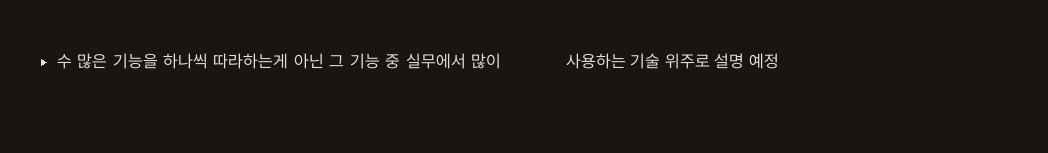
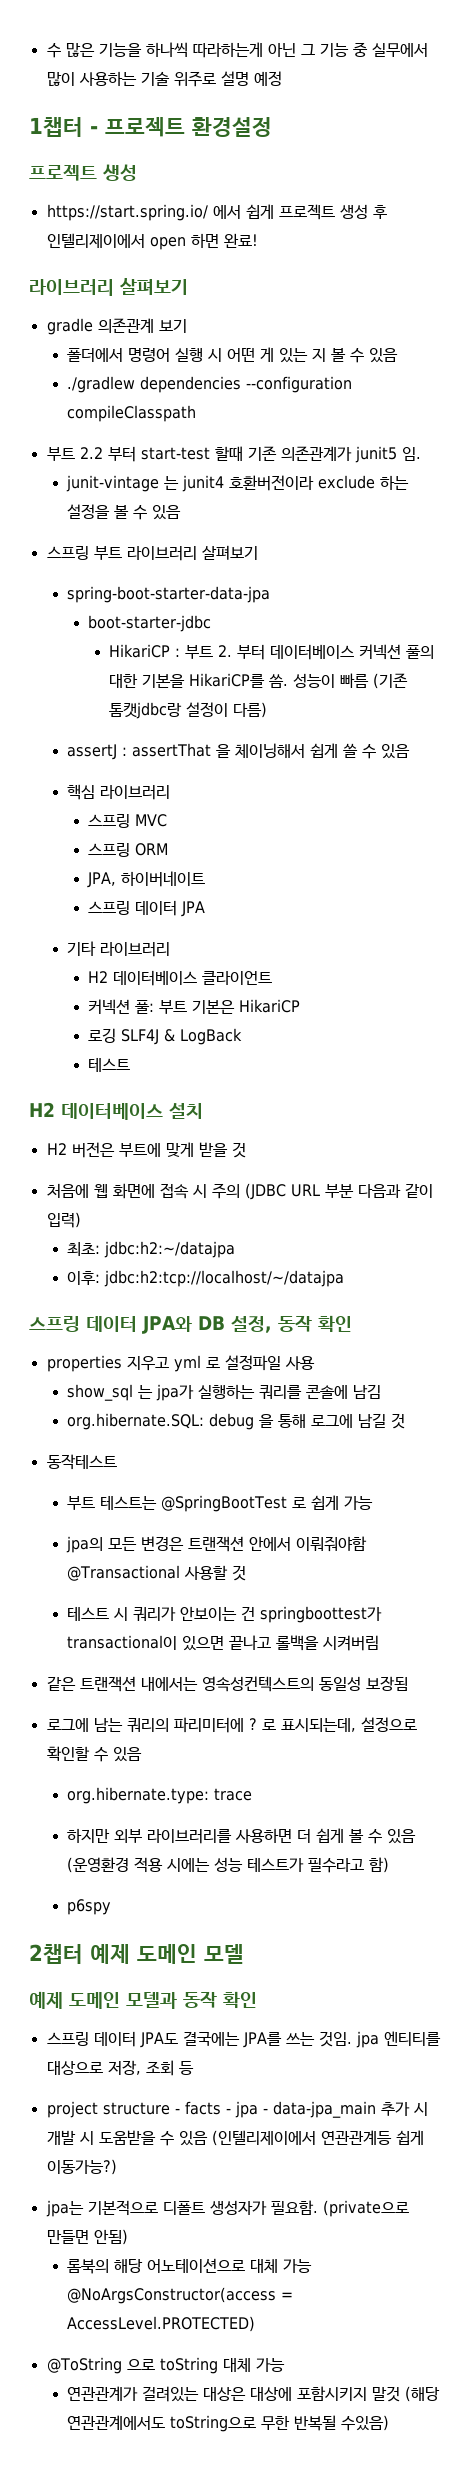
(780, 61) none -> [29,117,272,137] [29,164,137,181] [46,204,387,221] [46,233,258,250] [29,278,188,296] [46,318,187,335] [67,347,399,363] [67,376,353,393] [67,405,197,422] [46,446,421,463] [66,475,410,492] [67,504,182,520] [46,545,258,561] [67,586,271,603] [88,615,212,632] [109,644,435,660] [109,673,409,689] [109,702,268,719] [67,743,411,760] [67,784,171,800] [88,814,168,828] [88,843,169,857] [87,871,206,888] [88,900,206,917] [67,941,171,957] [88,970,273,986] [88,999,301,1015] [88,1028,243,1045] [88,1057,131,1072] [29,1102,203,1120] [46,1142,246,1158] [46,1183,433,1200] [46,1212,81,1228] [67,1241,236,1258] [67,1270,345,1287] [29,1315,352,1334] [46,1355,315,1372] [67,1384,382,1401] [67,1413,406,1430] [46,1454,117,1470] [67,1495,374,1512] [66,1536,368,1553] [67,1565,247,1581] [67,1606,383,1623] [67,1635,380,1651] [46,1676,408,1692] [46,1717,417,1733] [46,1746,142,1762] [67,1787,253,1804] [67,1828,417,1844] [67,1857,390,1873] [67,1899,112,1915] [29,1944,244,1964] [29,1991,257,2009] [46,2031,441,2048] [46,2060,194,2076] [46,2101,428,2118] [46,2130,424,2146] [46,2159,117,2175] [45,2200,409,2217] [46,2229,128,2245] [67,2258,313,2274] [67,2287,294,2304] [67,2316,256,2332] [46,2357,285,2374] [67,2386,441,2402] [67,2415,390,2432] // 1챕터 - 프로젝트 환경설정 // 프로젝트 생성 // https://start.spring.io/ 에서 쉽게 프로젝트 생성 후 인텔리제이에서 open 하면 완료! // 라이브러리 살펴보기 // gradle 의존관계 보기 // 폴더에서 명령어 실행 시 어떤 게 있는 지 볼 수 있음 // ./gradlew dependencies --configuration compileClasspath // 부트 2.2 부터 start-test 할때 기존 의존관계가 junit5 임. // junit-vintage 는 junit4 호환버전이라 exclude 하는 설정을 볼 수 있음 // 스프링 부트 라이브러리 살펴보기 // spring-boot-starter-data-jpa // boot-starter-jdbc // HikariCP : 부트 2. 부터 데이터베이스 커넥션 풀의 대한 기본을 HikariCP를 씀. 성능이 빠름 (기존 톰캣jdbc랑 설정이 다름) // assertJ : assertThat 을 체이닝해서 쉽게 쓸 수 있음 // 핵심 라이브러리 // 스프링 MVC // 스프링 ORM // JPA, 하이버네이트 // 스프링 데이터 JPA // 기타 라이브러리 // H2 데이터베이스 클라이언트 // 커넥션 풀: 부트 기본은 HikariCP // 로깅 SLF4J & LogBack // 테스트 // H2 데이터베이스 설치 // H2 버전은 부트에 맞게 받을 것 // 처음에 웹 화면에 접속 시 주의 (JDBC URL 부분 다음과 같이 입력) // 최초: jdbc:h2:~/datajpa // 이후: jdbc:h2:tcp://localhost/~/datajpa // 스프링 데이터 JPA와 DB 설정, 동작 확인 // properties 지우고 yml 로 설정파일 사용 // show_sql 는 jpa가 실행하는 쿼리를 콘솔에 남김 // org.hibernate.SQL: debug 을 통해 로그에 남길 것 // 동작테스트 // 부트 테스트는 @SpringBootTest 로 쉽게 가능 // jpa의 모든 변경은 트랜잭션 안에서 이뤄줘야함 @Transactional 사용할 것 // 테스트 시 쿼리가 안보이는 건 springboottest가 transactional이 있으면 끝나고 롤백을 시켜버림 // 같은 트랜잭션 내에서는 영속성컨텍스트의 동일성 보장됨 // 로그에 남는 쿼리의 파리미터에 ? 로 표시되는데, 설정으로 확인할 수 있음 // org.hibernate.type: trace // 하지만 외부 라이브러리를 사용하면 더 쉽게 볼 수 있음 (운영환경 적용 시에는 성능 테스트가 필수라고 함) // p6spy // 2챕터 예제 도메인 모델 // 예제 도메인 모델과 동작 확인 // 스프링 데이터 JPA도 결국에는 JPA를 쓰는 것임. jpa 엔티티를 대상으로 저장, 조회 등 // project structure - facts - jpa - data-jpa_main 추가 시 개발 시 도움받을 수 있음 (인텔리제이에서 연관관계등 쉽게 이동가능?) // jpa는 기본적으로 디폴트 생성자가 필요함. (private으로 만들면 안됨) // 롬북의 해당 어노테이션으로 대체 가능 @NoArgsConstructor(access = AccessLevel.PROTECTED) // @ToString 으로 toString 대체 가능 // 연관관계가 걸려있는 대상은 대상에 포함시키지 말것 (해당 연관관계에서도 toString으로 무한 반복될 수있음)

